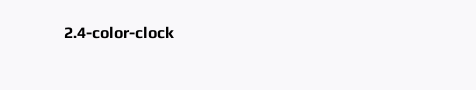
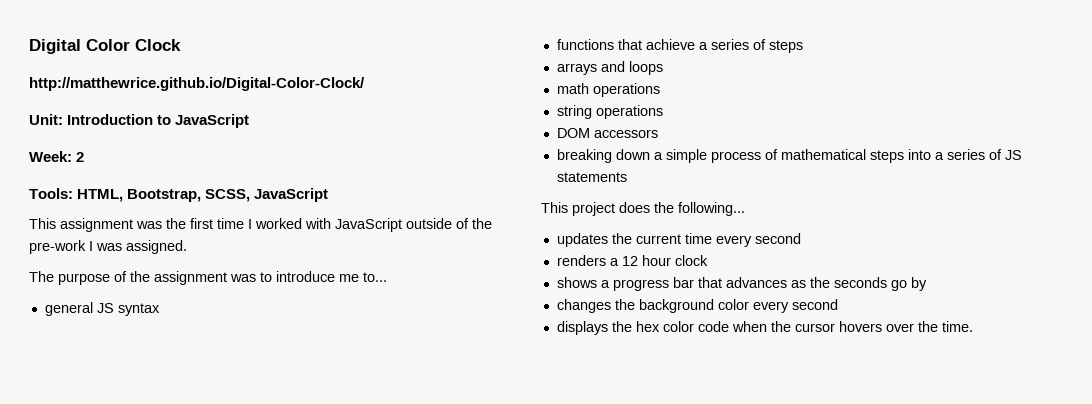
[64,26,174,39] 2.4-color-clock -> [29,39,181,54] [29,77,365,91] [29,114,250,128] [29,151,85,162] [29,188,329,202] [29,218,492,232] [29,240,187,254] [29,271,387,285] [44,302,160,316] [556,39,803,53] [556,61,663,75] [556,83,660,97] [556,105,663,119] [556,128,658,138] [556,149,1022,163] [556,172,627,182] [541,202,745,216] [556,233,801,247] [556,255,708,266] [556,277,927,291] [556,299,838,313] [556,321,973,335] Digital Color Clock // http://matthewrice.github.io/Digital-Color-Clock/ // Unit: Introduction to JavaScript // Week: 2 // Tools: HTML, Bootstrap, SCSS, JavaScript // This assignment was the first time I worked with JavaScript outside of the pre-work I was assigned. // The purpose of the assignment was to introduce me to... // general JS syntax // functions that achieve a series of steps // arrays and loops // math operations // string operations // DOM accessors // breaking down a simple process of mathematical steps into a series of JS statements // This project does the following... // updates the current time every second // renders a 12 hour clock // shows a progress bar that advances as the seconds go by // changes the background color every second // displays the hex color code when the cursor hovers over the time.

